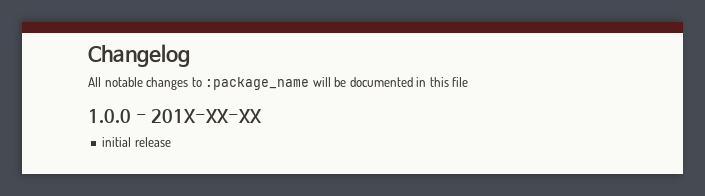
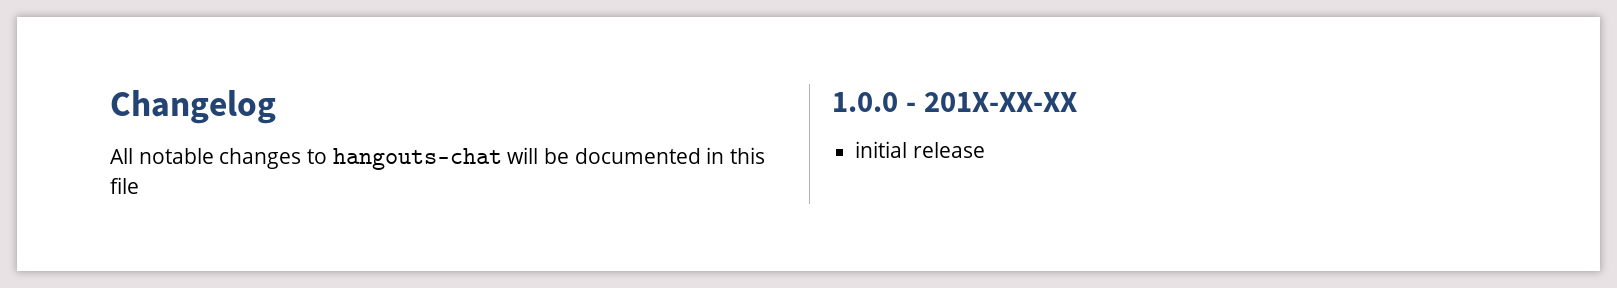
[205,77,310,90] :package_name -> [332,148,502,170] hangouts-chat

